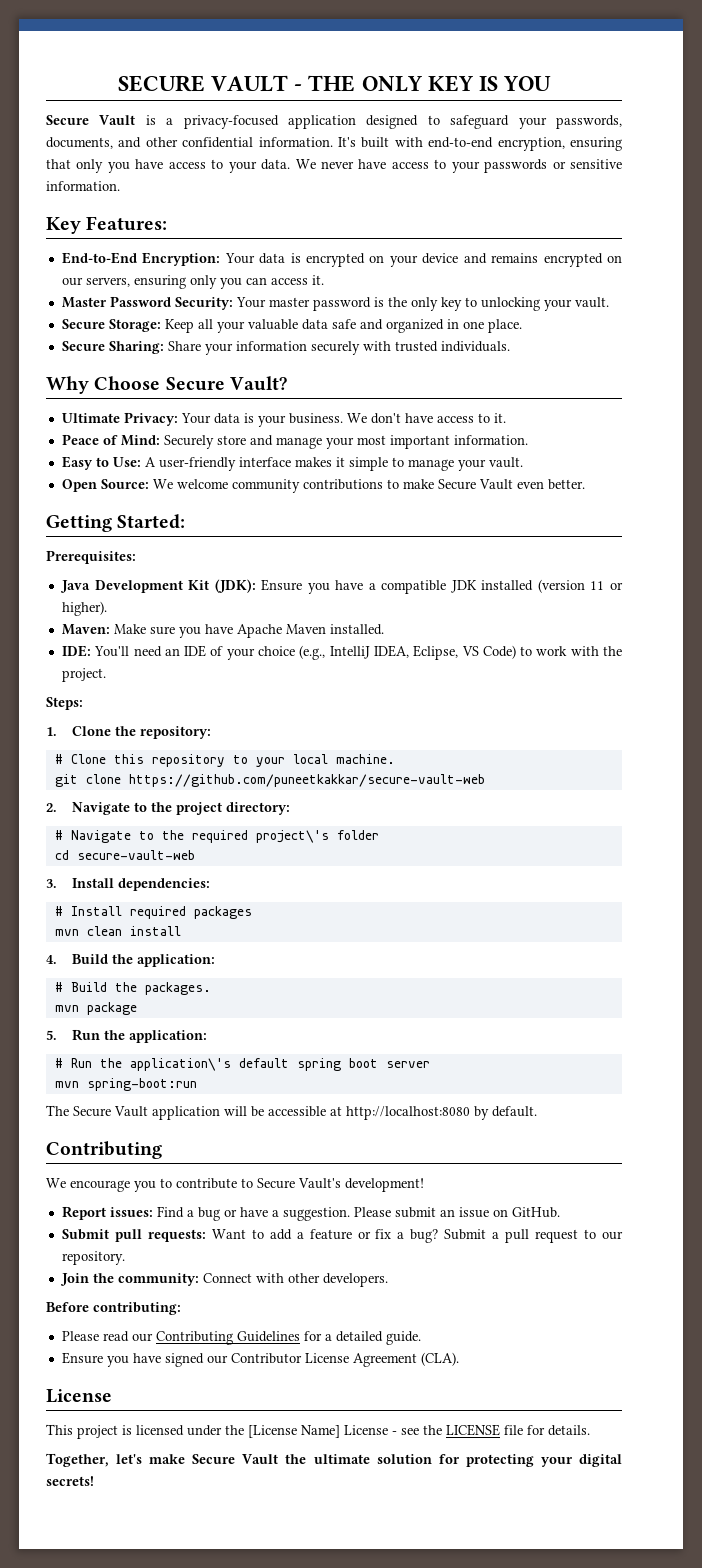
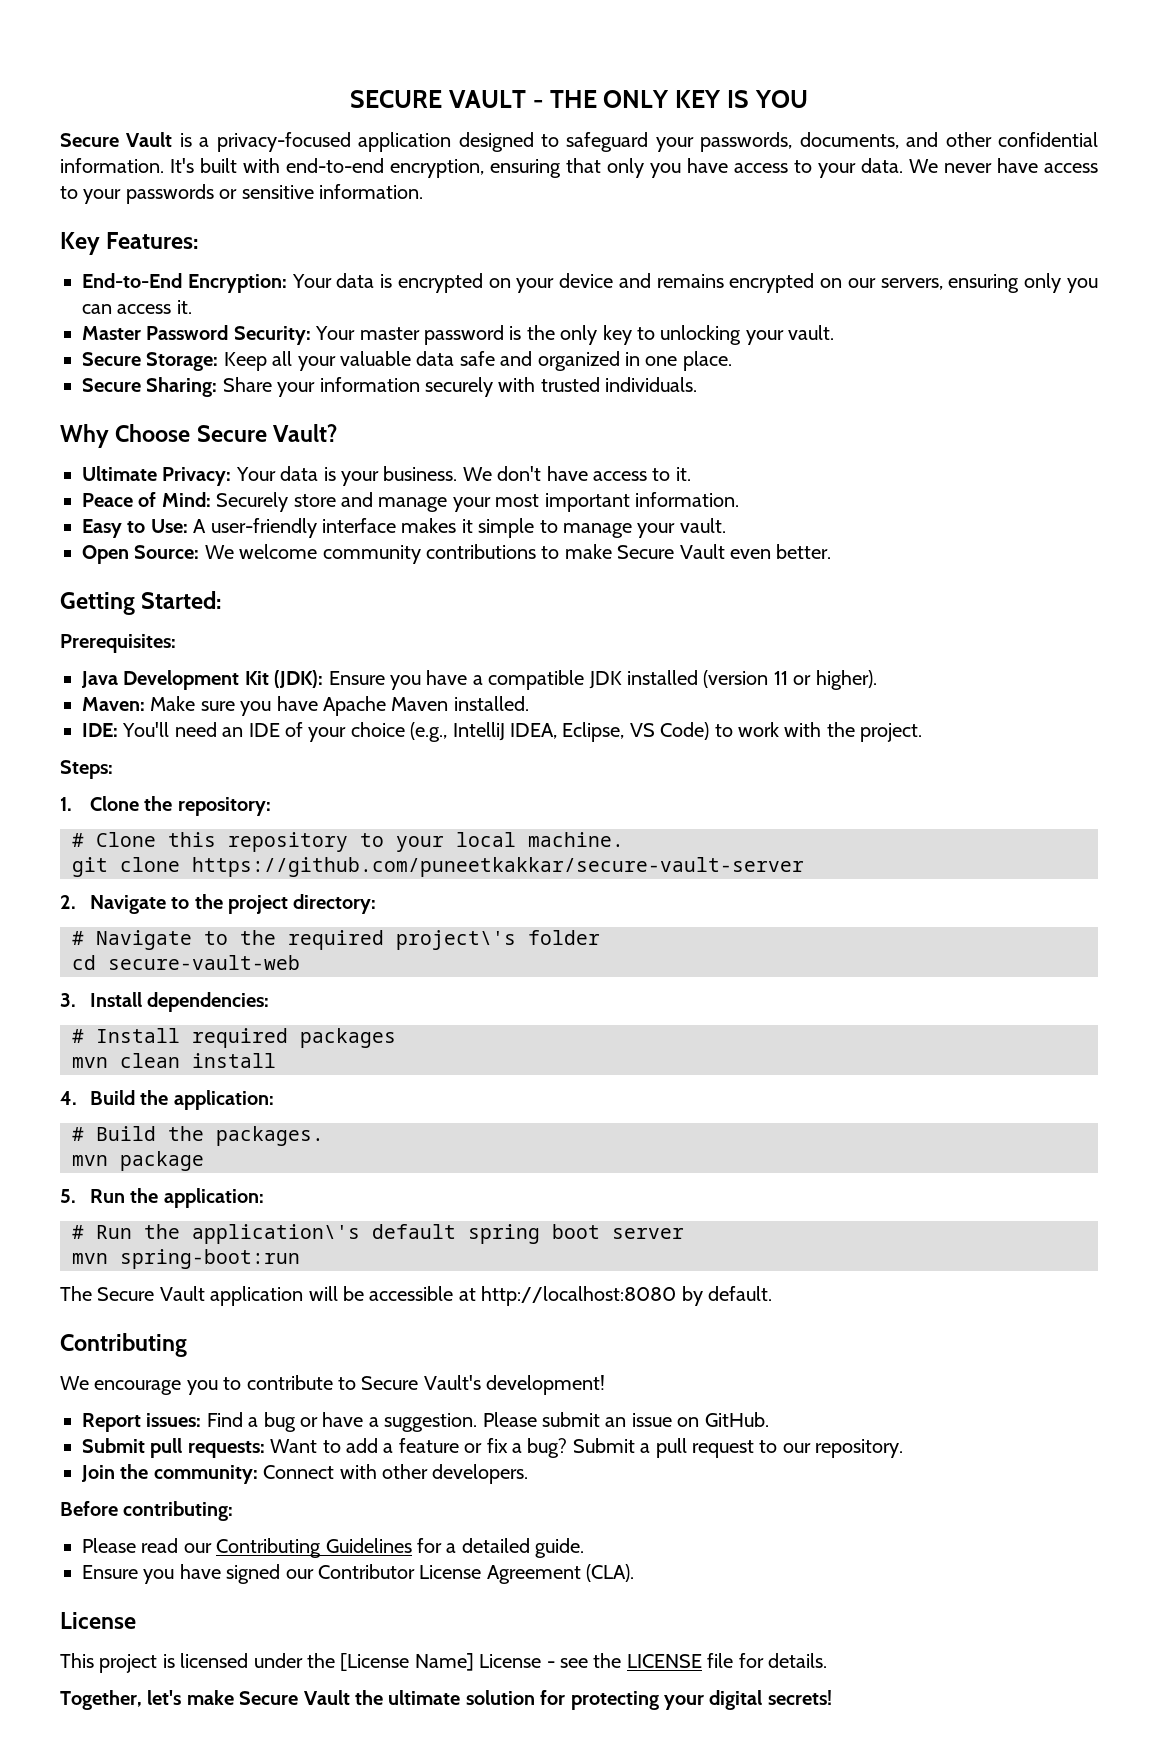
[128,774,485,787] https://github.com/puneetkakkar/secure-vault-web -> [192,857,804,877] https://github.com/puneetkakkar/secure-vault-server

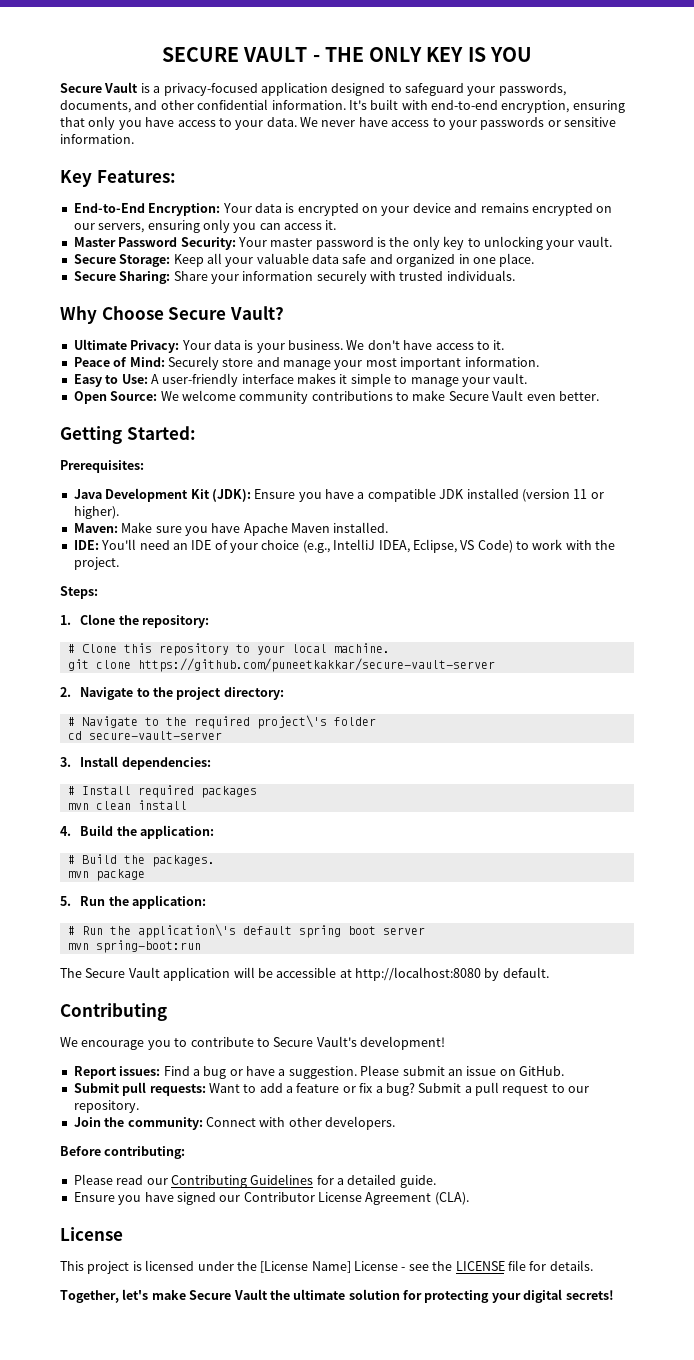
[108,955,300,970] secure-vault-web -> [88,731,222,740] secure-vault-server

